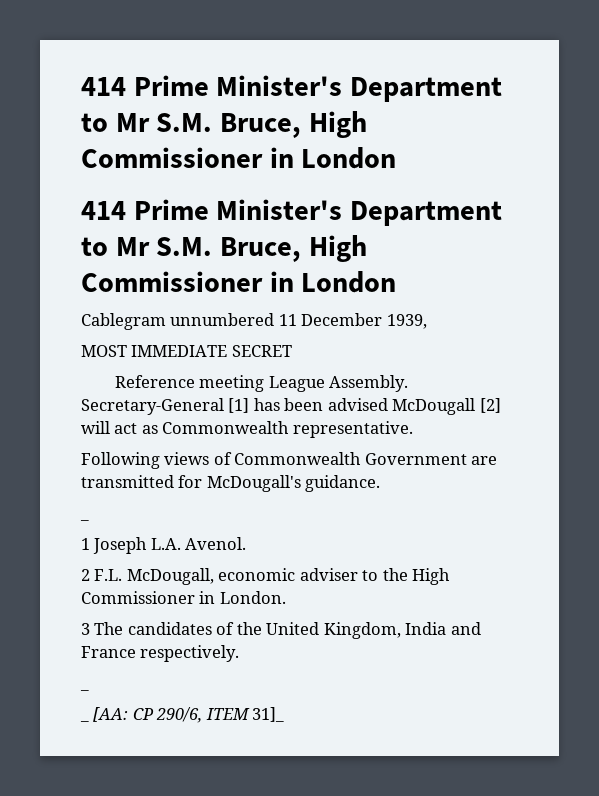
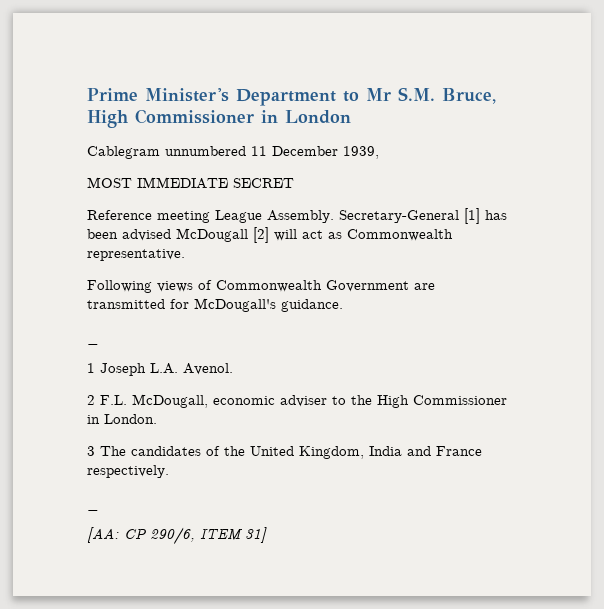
[81,75,503,102] [81,111,367,138] [81,147,397,169] [81,201,126,220] 414 Prime Minister's Department to Mr S.M. Bruce, High Commissioner in London // 414 -> (87, 94) none
[80,720,89,722] _ -> (99, 509) none
[252,707,285,722] 31]_ -> [245,527,267,543] 31]

